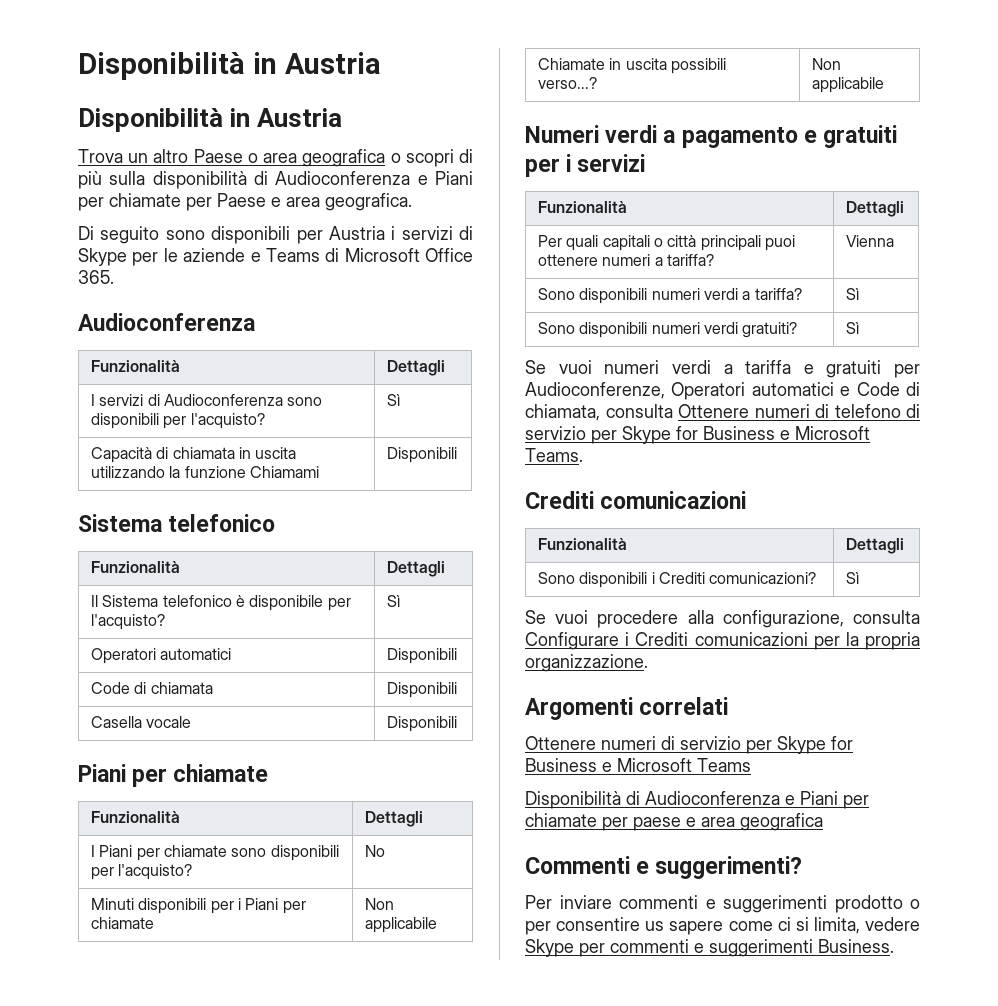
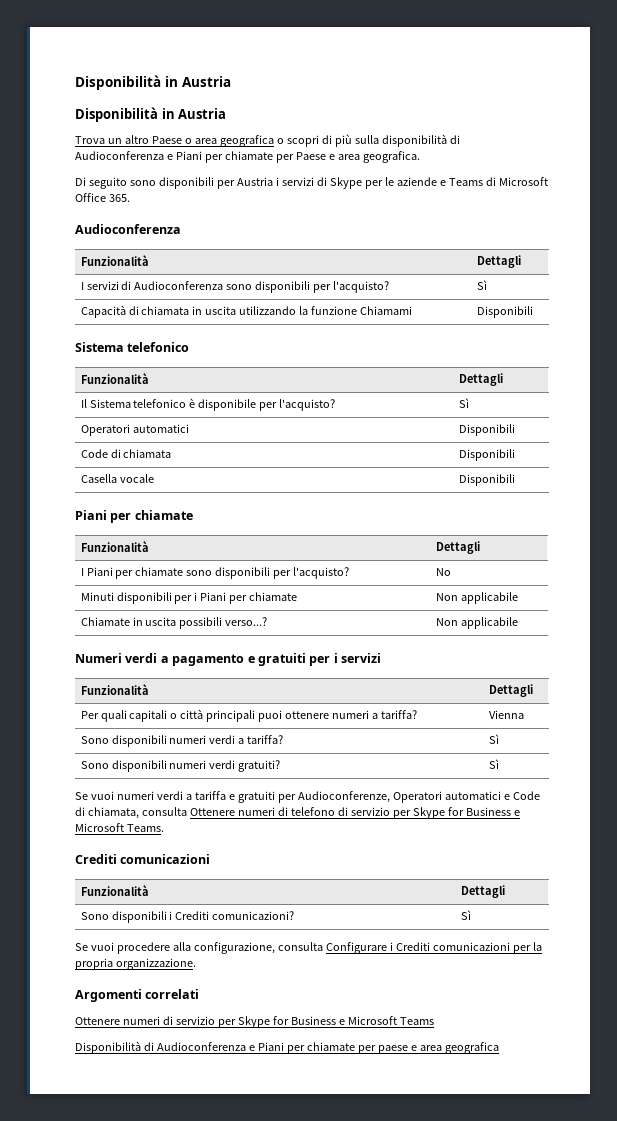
[525,856,803,879] [525,895,920,913] [525,917,920,935] [525,939,894,957] // Commenti e suggerimenti? // Per inviare commenti e suggerimenti prodotto o per consentire us sapere come ci si limita, vedere Skype per commenti e suggerimenti Business. -> (499, 1048) none

